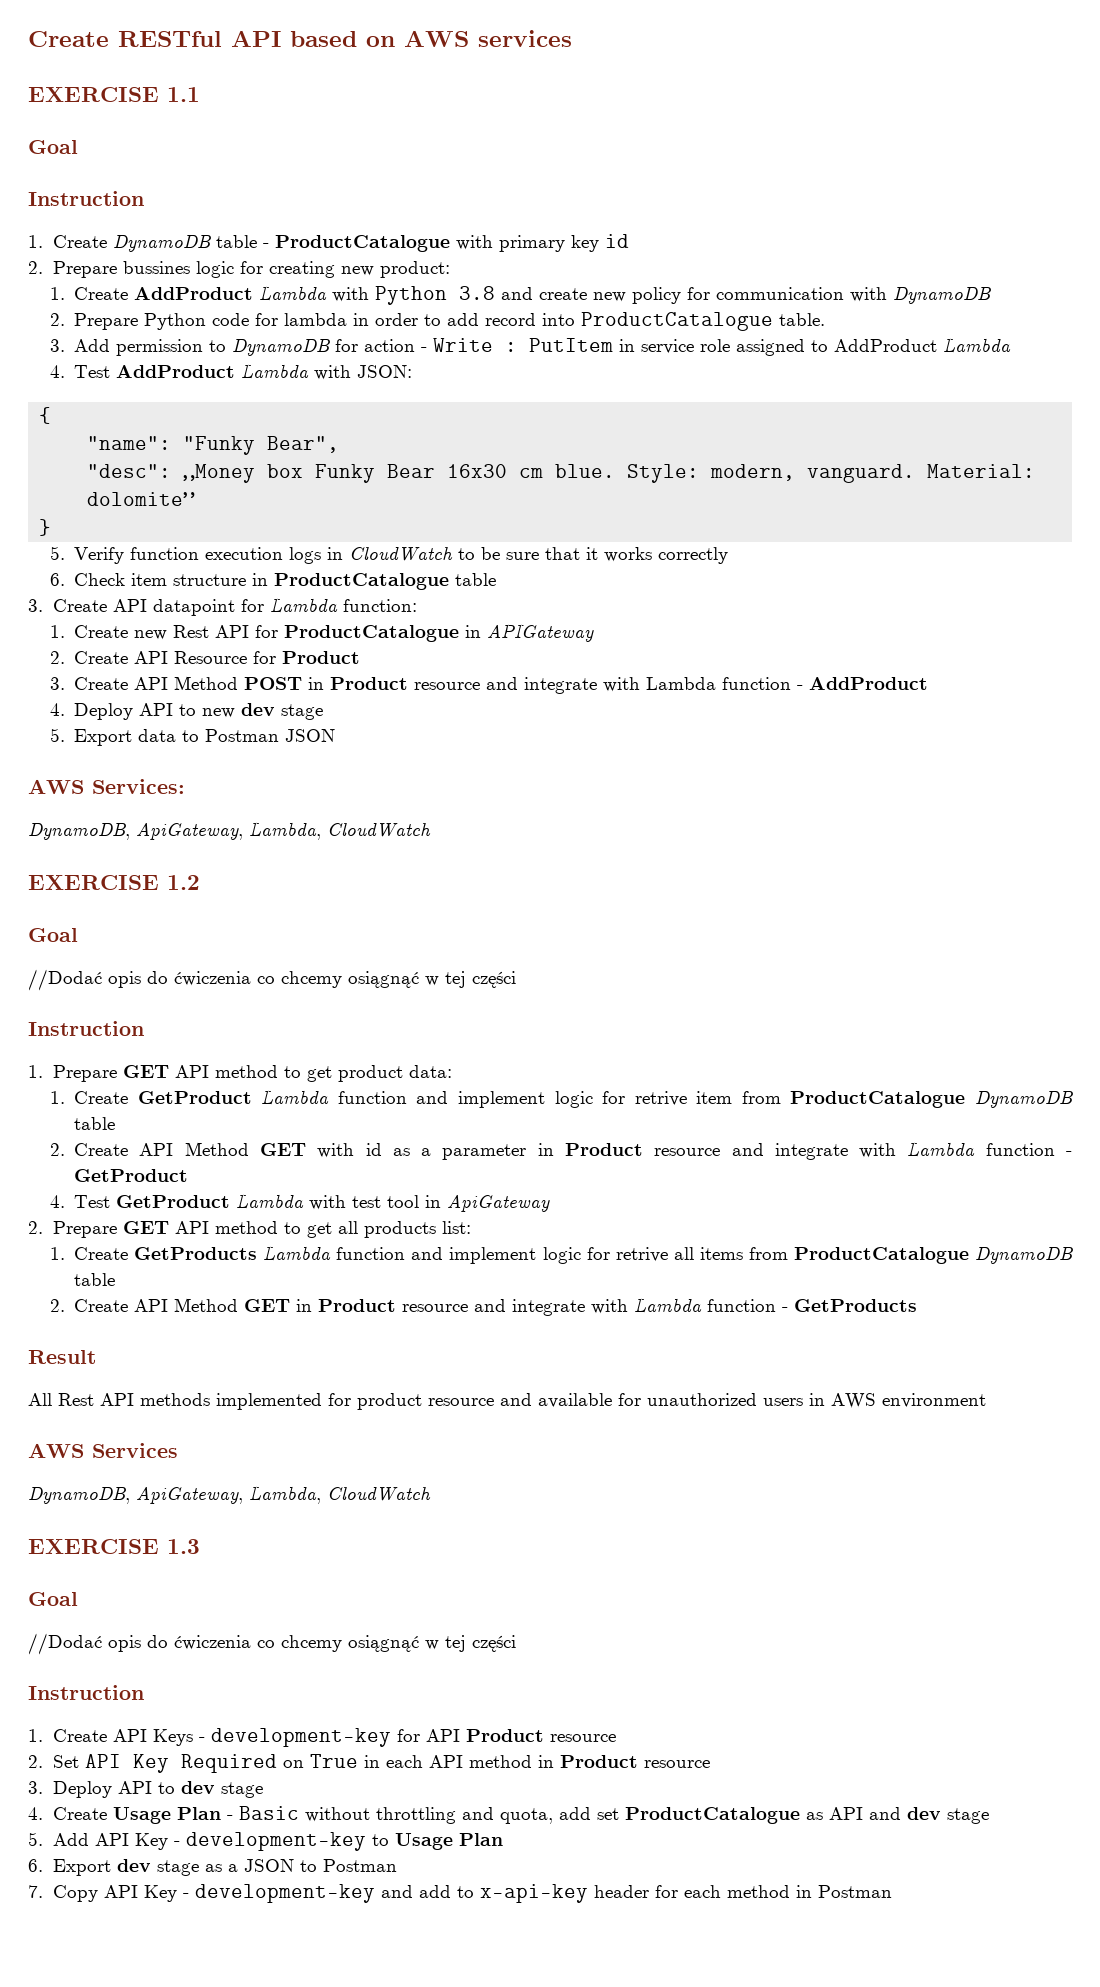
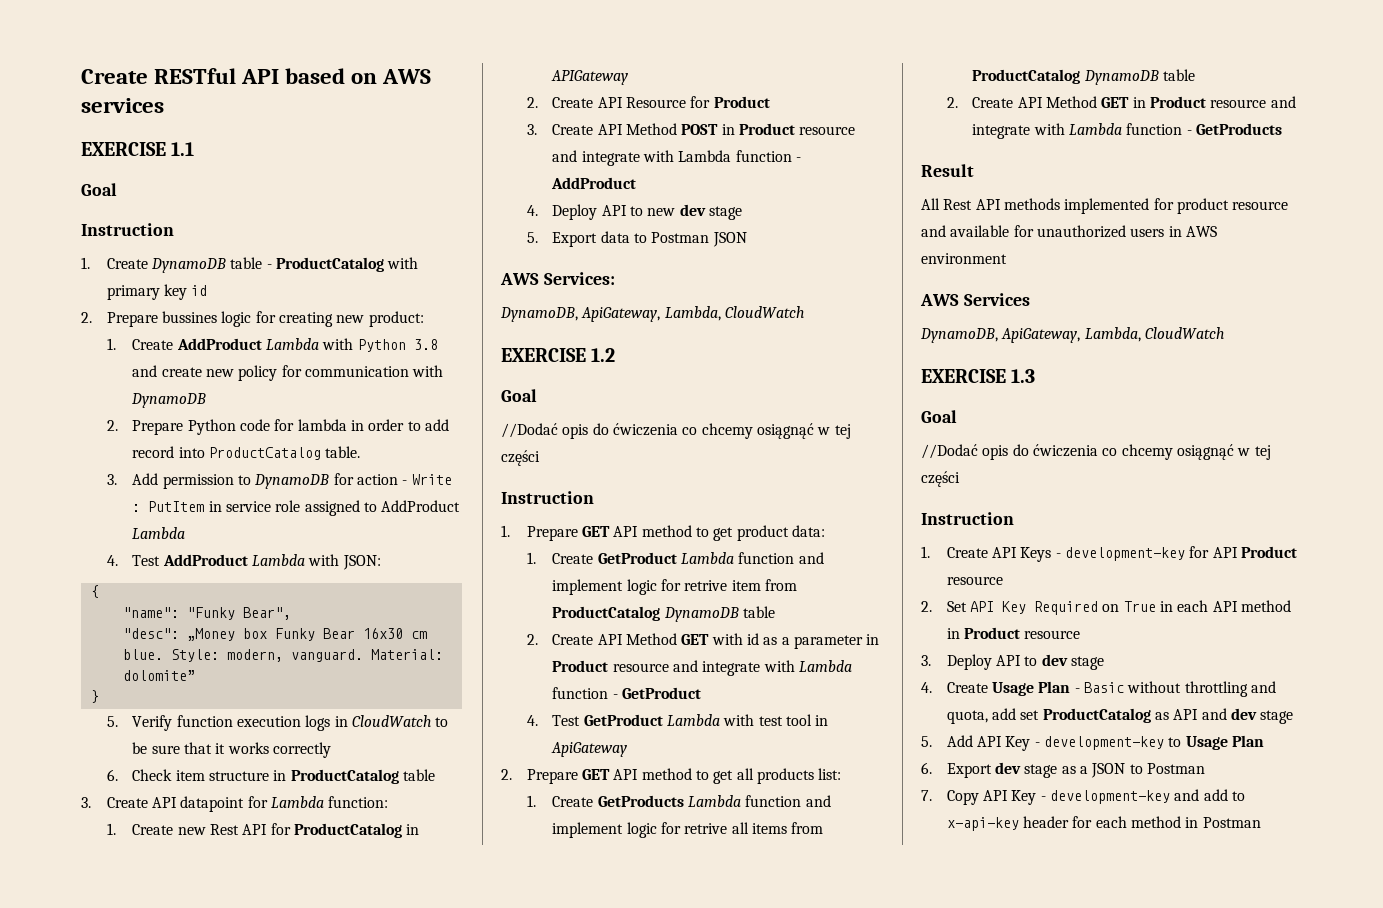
[274,235,450,252] ProductCatalogue -> [275,257,384,272] ProductCatalog
[581,312,774,331] ProductCatalogue -> [208,447,321,460] ProductCatalog
[274,573,450,590] ProductCatalogue -> [290,769,399,784] ProductCatalog
[284,625,460,642] ProductCatalogue -> [293,823,402,838] ProductCatalog
[790,1091,966,1108] ProductCatalogue -> [552,606,661,621] ProductCatalog
[793,1247,969,1264] ProductCatalogue -> [972,69,1081,84] ProductCatalog
[624,1807,800,1824] ProductCatalogue -> [1042,708,1151,723] ProductCatalog

